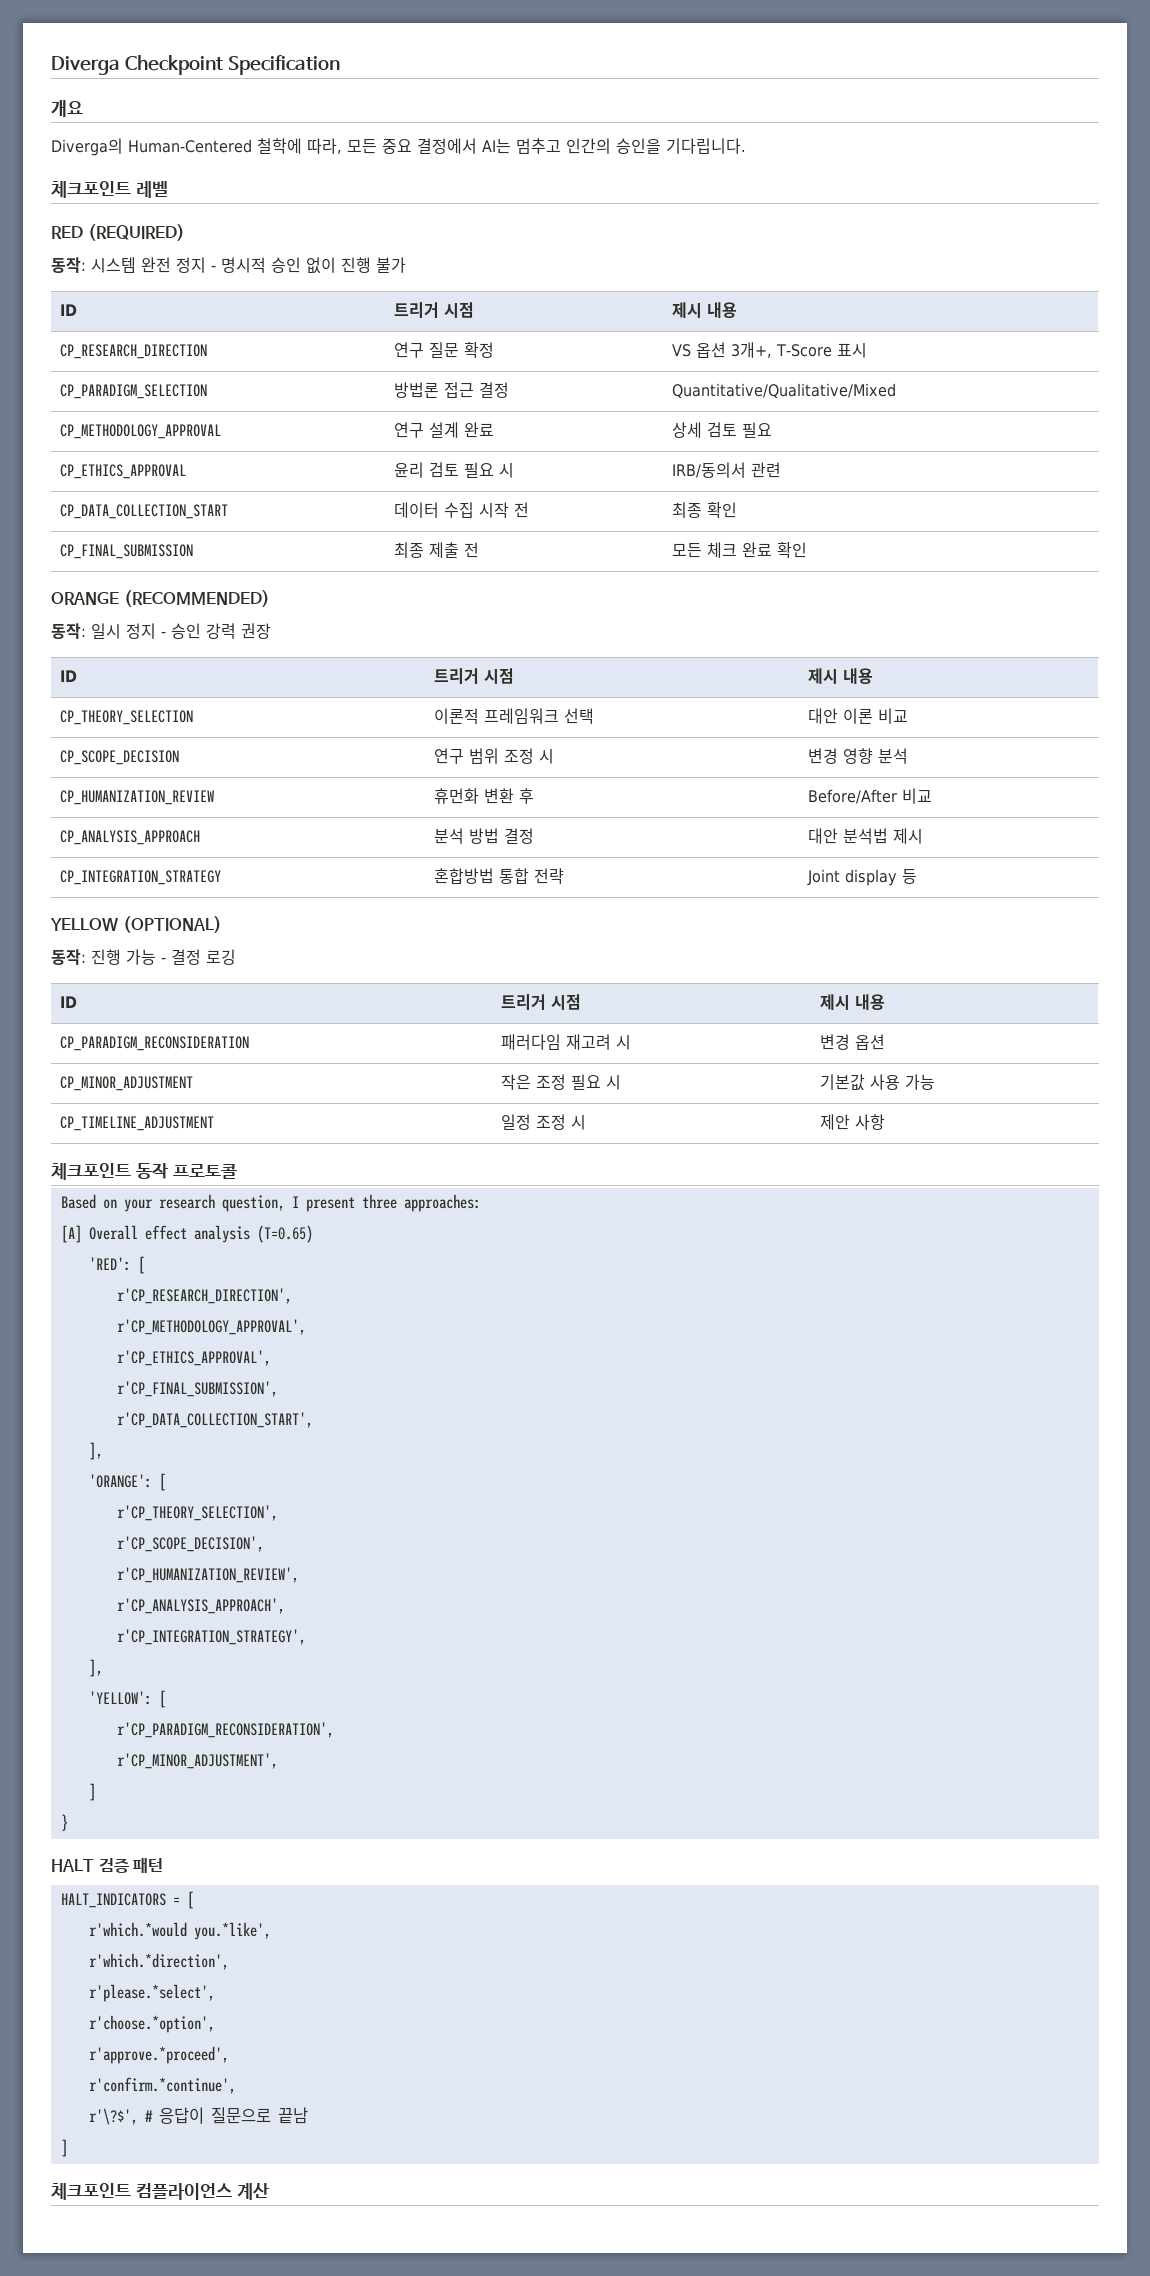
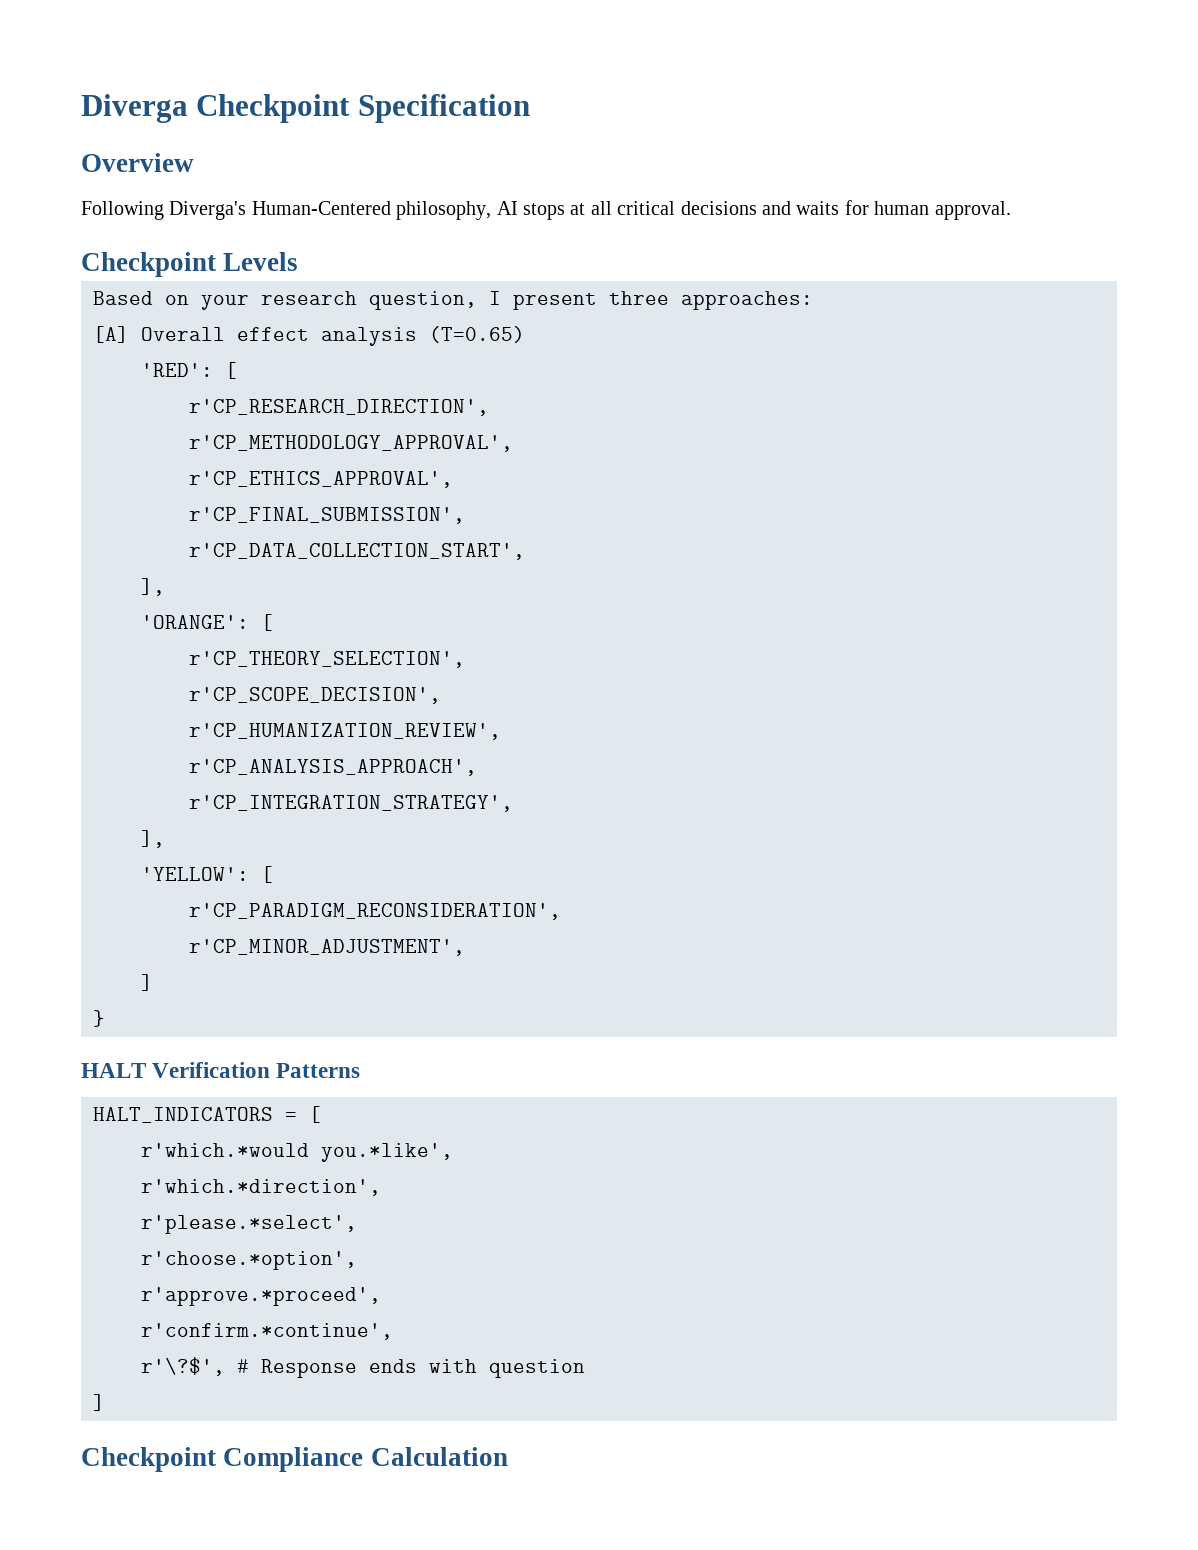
[51,100,83,117] [51,138,746,156] [51,181,168,198] [51,224,185,241] [51,257,406,274] [59,304,77,316] [393,302,474,318] [671,302,737,318] [59,344,207,359] [393,342,494,358] [671,342,867,358] [59,384,207,399] [393,382,509,398] [671,383,896,399] [59,424,221,439] [393,422,494,438] [671,422,772,438] [59,464,186,479] [393,462,514,478] [671,462,781,478] [59,504,228,519] [393,502,529,518] [671,502,737,518] [59,544,193,559] [393,542,479,558] [671,542,807,558] [51,590,270,607] [51,623,271,639] [59,670,77,682] [433,668,514,684] [807,668,873,684] [59,710,193,725] [433,708,594,724] [807,708,908,724] [59,750,179,765] [433,748,554,764] [807,748,908,764] [59,790,214,805] [433,788,534,804] [807,788,932,804] [59,830,200,845] [433,828,534,844] [807,828,923,844] [59,870,221,885] [433,868,564,884] [806,869,917,886] [50,916,222,933] [51,949,236,965] [59,996,77,1008] [500,994,581,1010] [819,994,885,1010] [59,1036,249,1051] [500,1034,631,1050] [819,1034,885,1050] [59,1076,193,1091] [500,1074,621,1090] [819,1074,935,1091] [59,1116,214,1131] [500,1114,586,1130] [819,1114,885,1130] [51,1163,237,1180] 개요 // Diverga의 Human-Centered 철학에 따라, 모든 중요 결정에서 AI는 멈추고 인간의 승인을 기다립니다. // 체크포인트 레벨 // RED (REQUIRED) // 동작: 시스템 완전 정지 - 명시적 승인 없이 진행 불가 // ID | 트리거 시점 | 제시 내용 // CP_RESEARCH_DIRECTION | 연구 질문 확정 | VS 옵션 3개+, T-Score 표시 // CP_PARADIGM_SELECTION | 방법론 접근 결정 | Quantitative/Qualitative/Mixed // CP_METHODOLOGY_APPROVAL | 연구 설계 완료 | 상세 검토 필요 // CP_ETHICS_APPROVAL | 윤리 검토 필요 시 | IRB/동의서 관련 // CP_DATA_COLLECTION_START | 데이터 수집 시작 전 | 최종 확인 // CP_FINAL_SUBMISSION | 최종 제출 전 | 모든 체크 완료 확인 // ORANGE (RECOMMENDED) // 동작: 일시 정지 - 승인 강력 권장 // ID | 트리거 시점 | 제시 내용 // CP_THEORY_SELECTION | 이론적 프레임워크 선택 | 대안 이론 비교 // CP_SCOPE_DECISION | 연구 범위 조정 시 | 변경 영향 분석 // CP_HUMANIZATION_REVIEW | 휴먼화 변환 후 | Before/After 비교 // CP_ANALYSIS_APPROACH | 분석 방법 결정 | 대안 분석법 제시 // CP_INTEGRATION_STRATEGY | 혼합방법 통합 전략 | Joint display 등 // YELLOW (OPTIONAL) // 동작: 진행 가능 - 결정 로깅 // ID | 트리거 시점 | 제시 내용 // CP_PARADIGM_RECONSIDERATION | 패러다임 재고려 시 | 변경 옵션 // CP_MINOR_ADJUSTMENT | 작은 조정 필요 시 | 기본값 사용 가능 // CP_TIMELINE_ADJUSTMENT | 일정 조정 시 | 제안 사항 // 체크포인트 동작 프로토콜 -> [81,153,194,172] [81,200,1011,220] [81,252,299,277] Overview // Following Diverga's Human-Centered philosophy, AI stops at all critical decisions and waits for human approval. // Checkpoint Levels
[98,1858,164,1873] 검증 패턴 -> [152,1062,361,1078] Verification Patterns
[158,2107,308,2124] [60,2139,68,2157] [51,2183,269,2200] 응답이 질문으로 끝남 // ] // 체크포인트 컴플라이언스 계산 -> [261,1359,585,1378] [93,1394,105,1411] [81,1447,508,1472] Response ends with question // ] // Checkpoint Compliance Calculation

